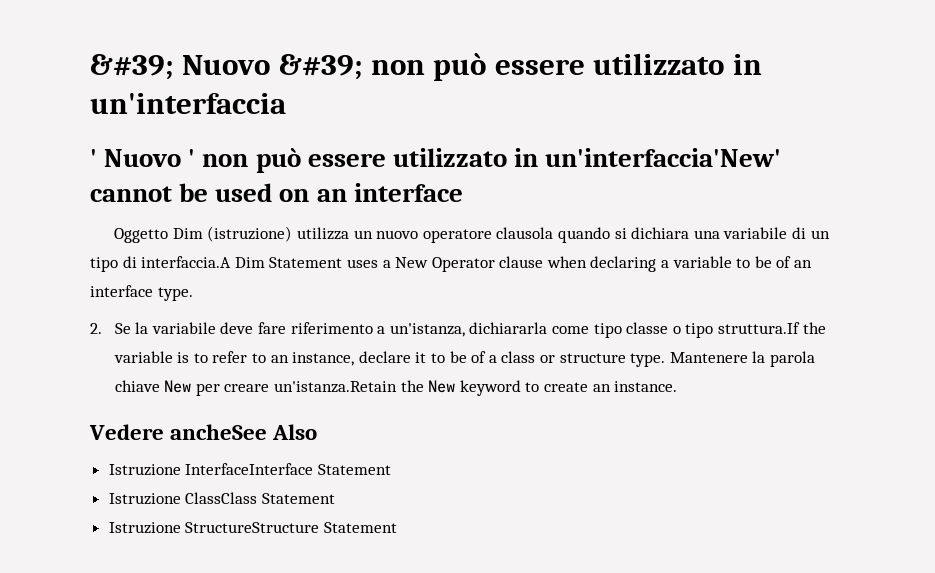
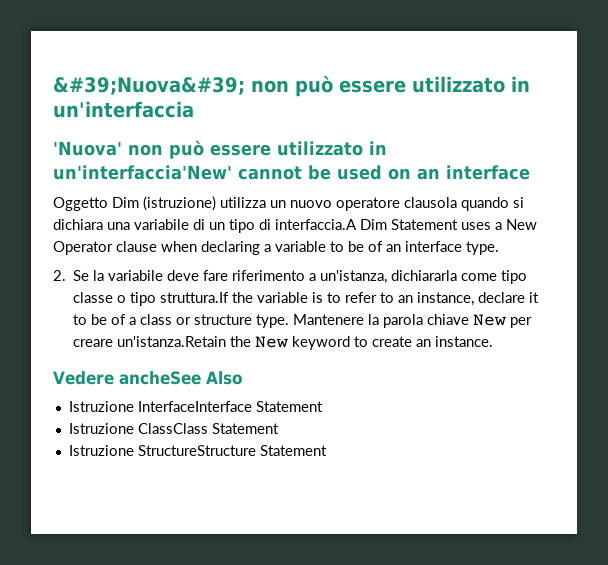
[90,54,363,80] &#39; Nuovo &#39; -> [53,77,245,95] &#39;Nuova&#39;
[90,149,196,167] ' Nuovo ' -> [53,141,122,156] 'Nuova'

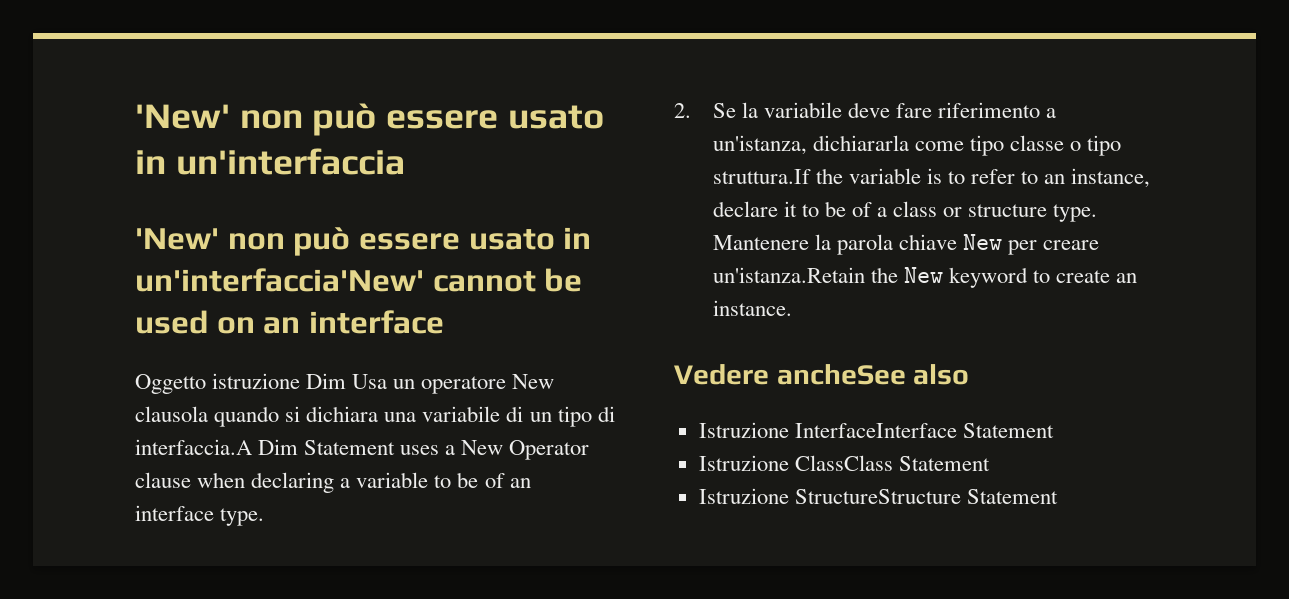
[53,76,505,97] &#39;Nuova&#39; non può essere utilizzato -> [135,103,604,136] 'New' non può essere usato
[53,140,363,159] 'Nuova' non può essere utilizzato -> [135,227,555,256] 'New' non può essere usato
[112,196,400,211] Dim (istruzione) utilizza un nuovo operatore -> [212,373,555,394] istruzione Dim Usa un operatore New
[205,371,243,385] Also -> [913,364,970,385] also

